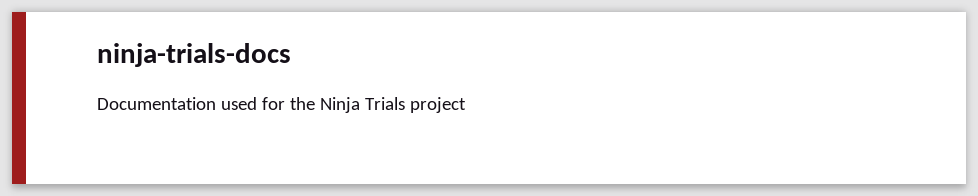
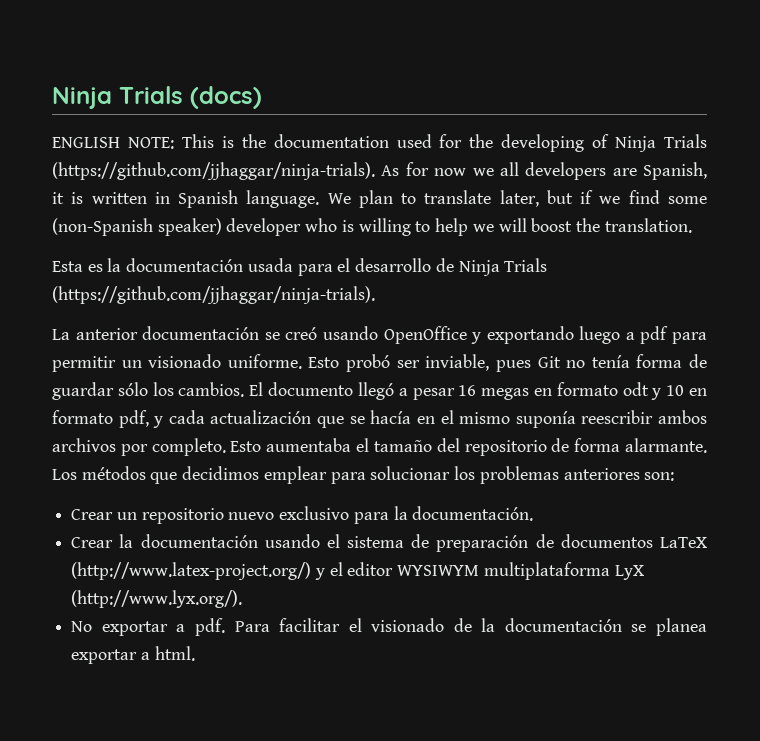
[97,43,291,67] [97,97,466,113] ninja-trials-docs // Documentation used for the Ninja Trials project -> [52,86,262,109] [52,134,707,152] [52,162,707,180] [52,190,707,208] [52,218,692,236] [52,258,548,276] [52,286,375,304] [52,326,708,344] [52,354,708,372] [52,382,707,400] [52,410,708,428] [52,438,707,456] [52,466,675,484] [71,506,534,524] [71,534,707,552] [71,562,644,580] [71,590,243,608] [71,618,707,636] [71,646,195,664] Ninja Trials (docs) // ENGLISH NOTE: This is the documentation used for the developing of Ninja Trials (https://github.com/jjhaggar/ninja-trials). As for now we all developers are Spanish, it is written in Spanish language. We plan to translate later, but if we find some (non-Spanish speaker) developer who is willing to help we will boost the translation. // Esta es la documentación usada para el desarrollo de Ninja Trials (https://github.com/jjhaggar/ninja-trials). // La anterior documentación se creó usando OpenOffice y exportando luego a pdf para permitir un visionado uniforme. Esto probó ser inviable, pues Git no tenía forma de guardar sólo los cambios. El documento llegó a pesar 16 megas en formato odt y 10 en formato pdf, y cada actualización que se hacía en el mismo suponía reescribir ambos archivos por completo. Esto aumentaba el tamaño del repositorio de forma alarmante. Los métodos que decidimos emplear para solucionar los problemas anteriores son: // Crear un repositorio nuevo exclusivo para la documentación. // Crear la documentación usando el sistema de preparación de documentos LaTeX (http://www.latex-project.org/) y el editor WYSIWYM multiplataforma LyX (http://www.lyx.org/). // No exportar a pdf. Para facilitar el visionado de la documentación se planea exportar a html.

